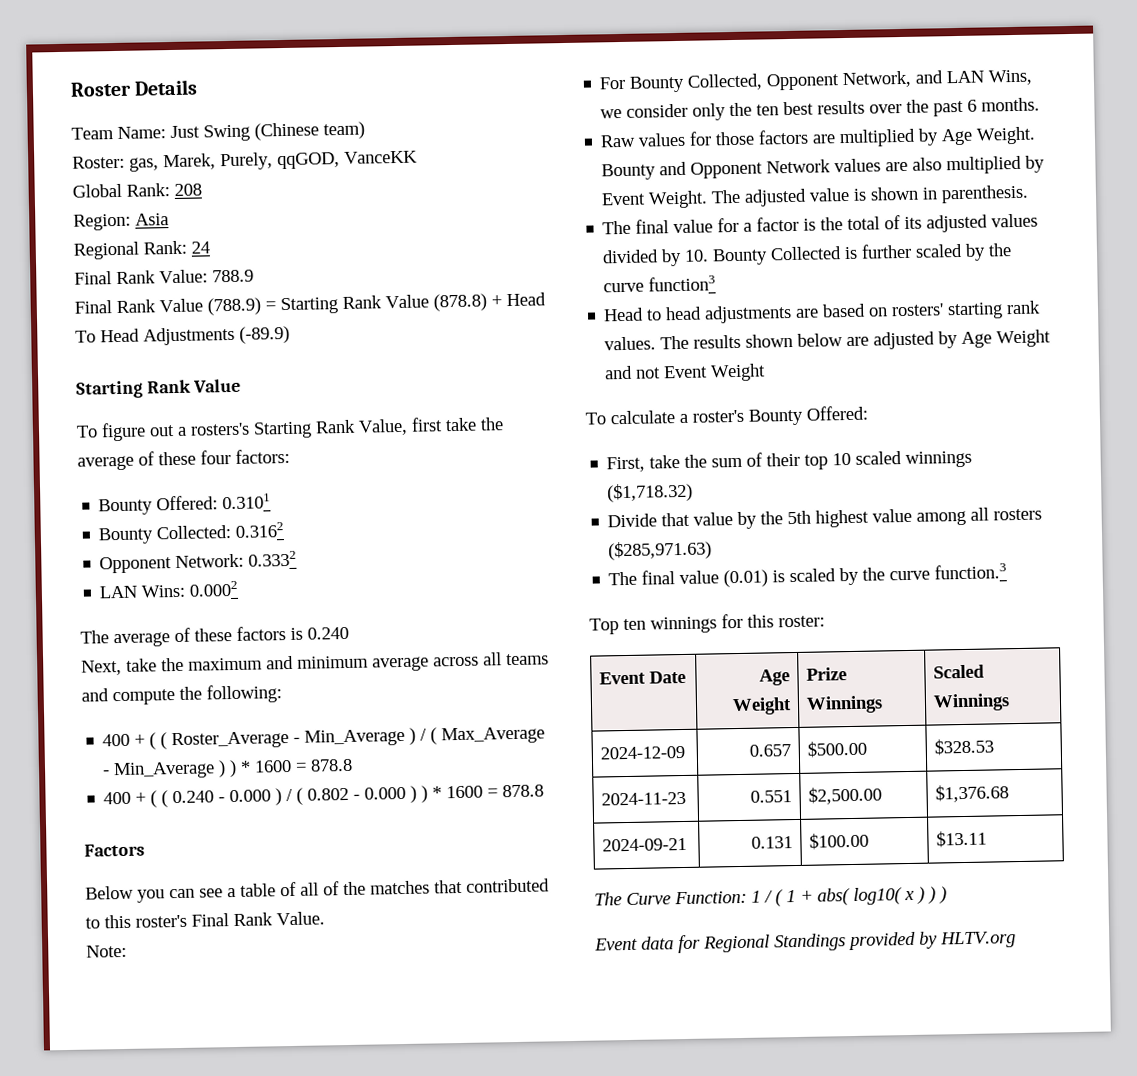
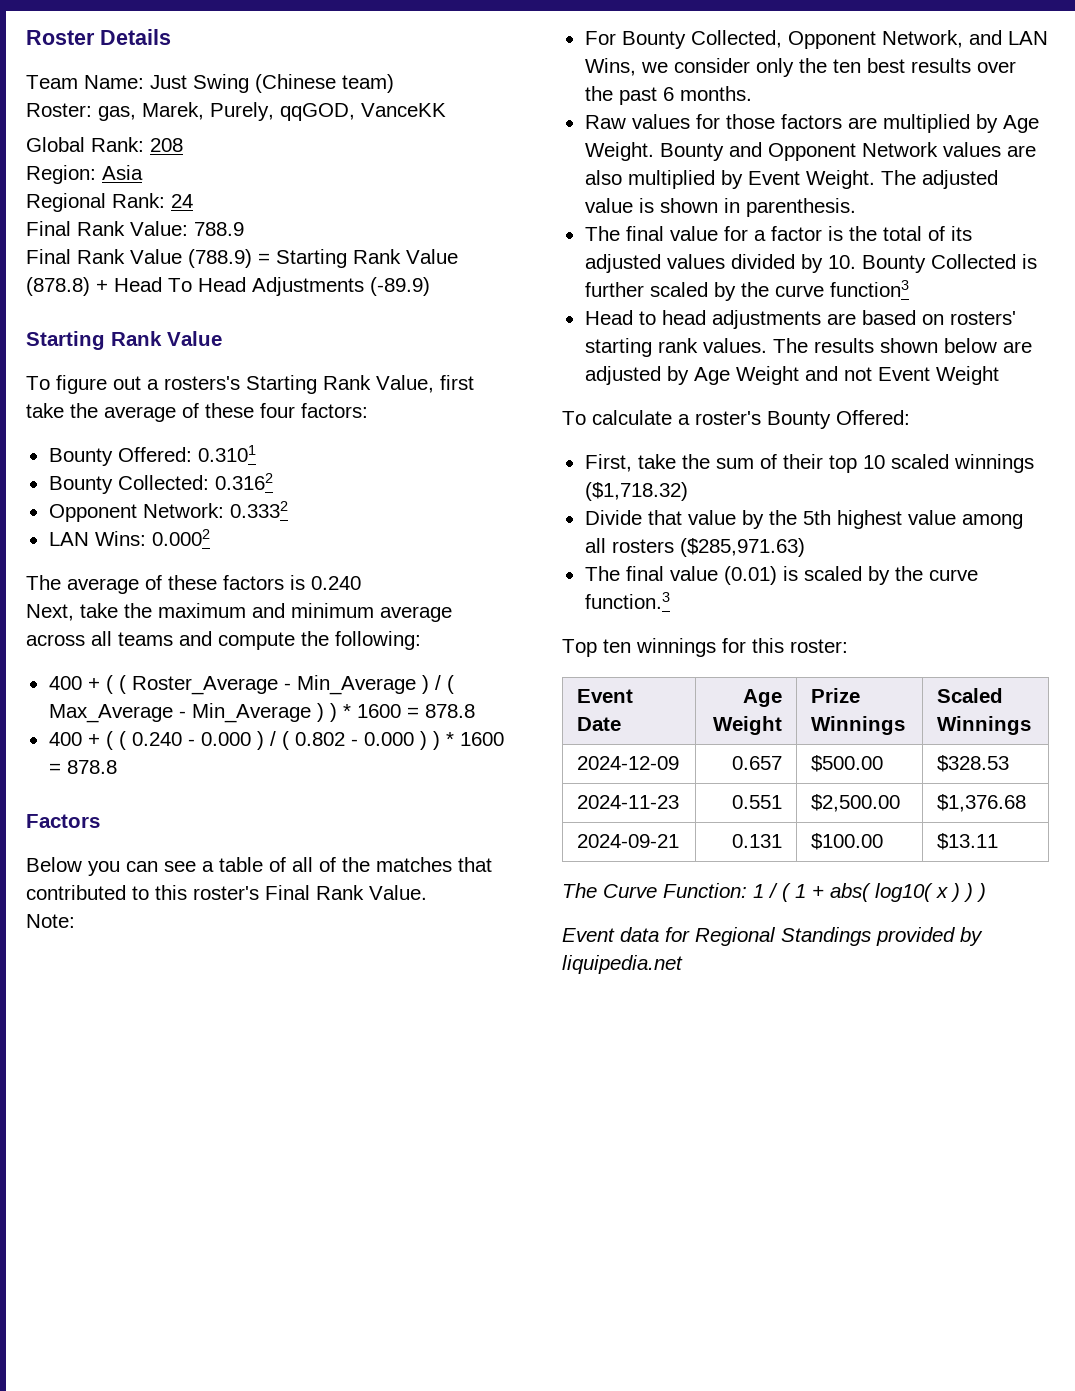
[940,931,1016,949] HLTV.org -> [562,955,683,974] liquipedia.net

